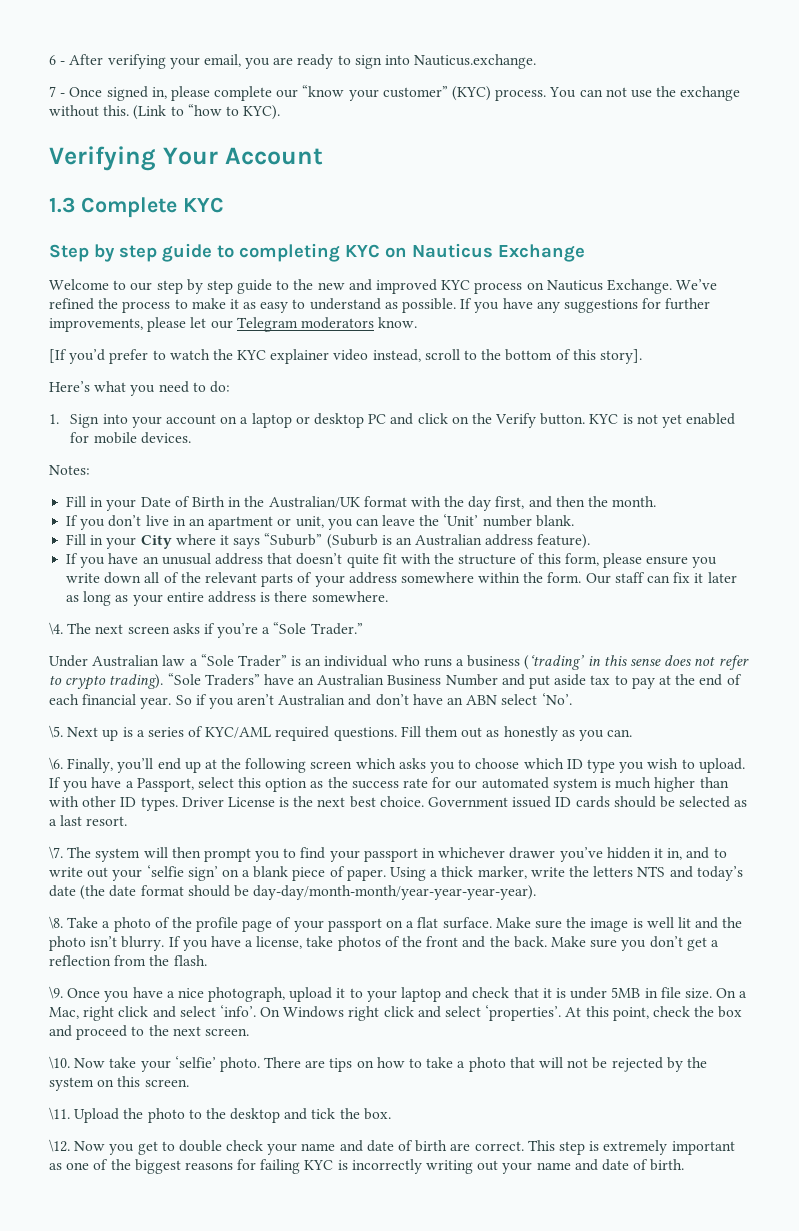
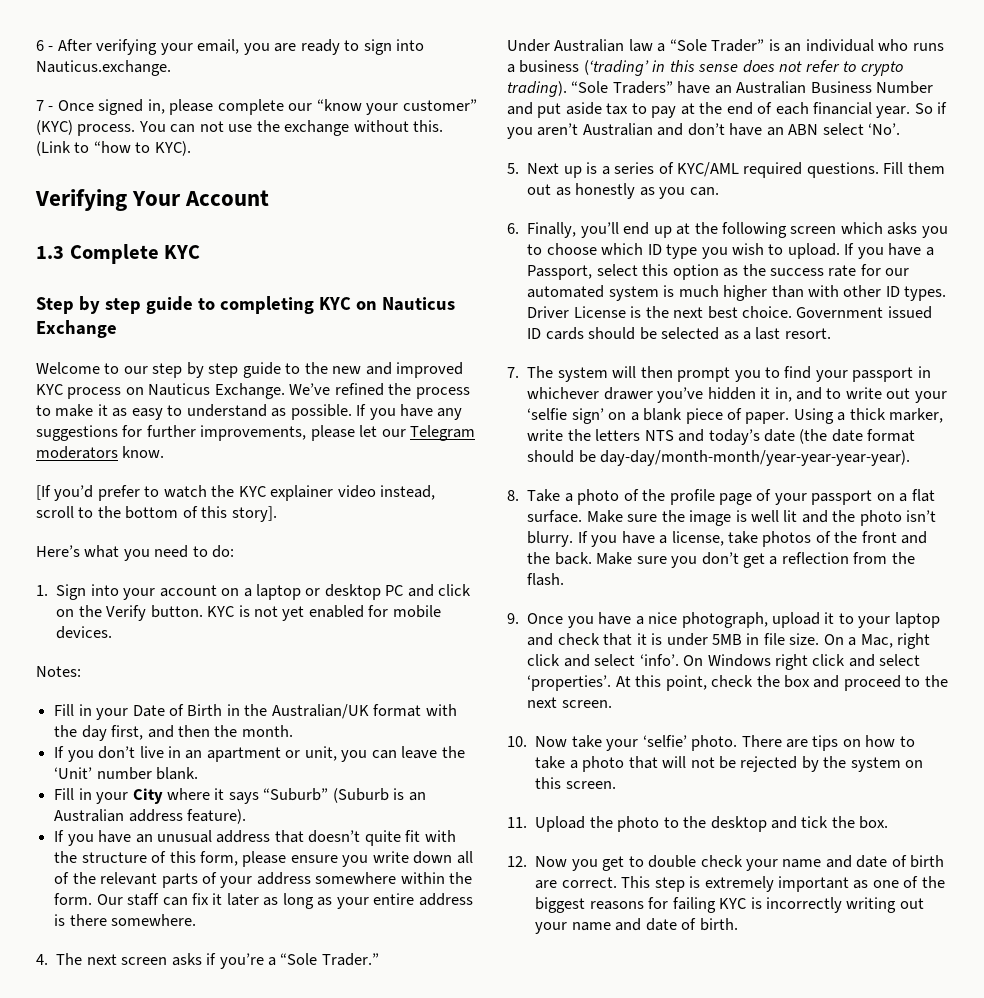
[49,622,63,635] \4. -> [36,954,48,965] 4.
[49,725,63,738] \5. -> [507,163,519,174] 5.
[49,757,63,770] \6. -> [507,223,519,234] 6.
[49,846,63,859] \7. -> [507,367,519,378] 7.
[49,916,63,929] \8. -> [507,490,519,501] 8.
[49,986,63,999] \9. -> [507,613,519,624] 9.
[49,1056,70,1069] \10. -> [507,736,527,747] 10.
[49,1107,70,1120] \11. -> [507,817,527,828] 11.
[49,1139,70,1152] \12. -> [507,856,527,867] 12.

